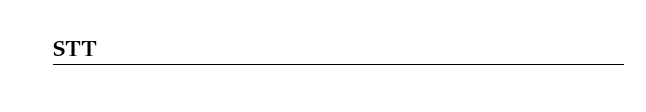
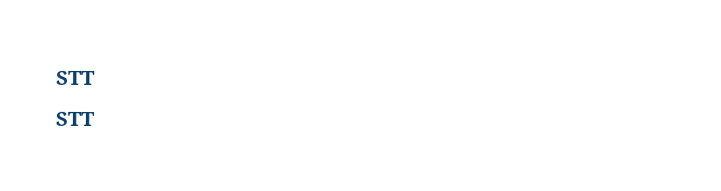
[53,40,97,56] STT -> [56,70,96,86] [55,111,95,127] STT // STT

